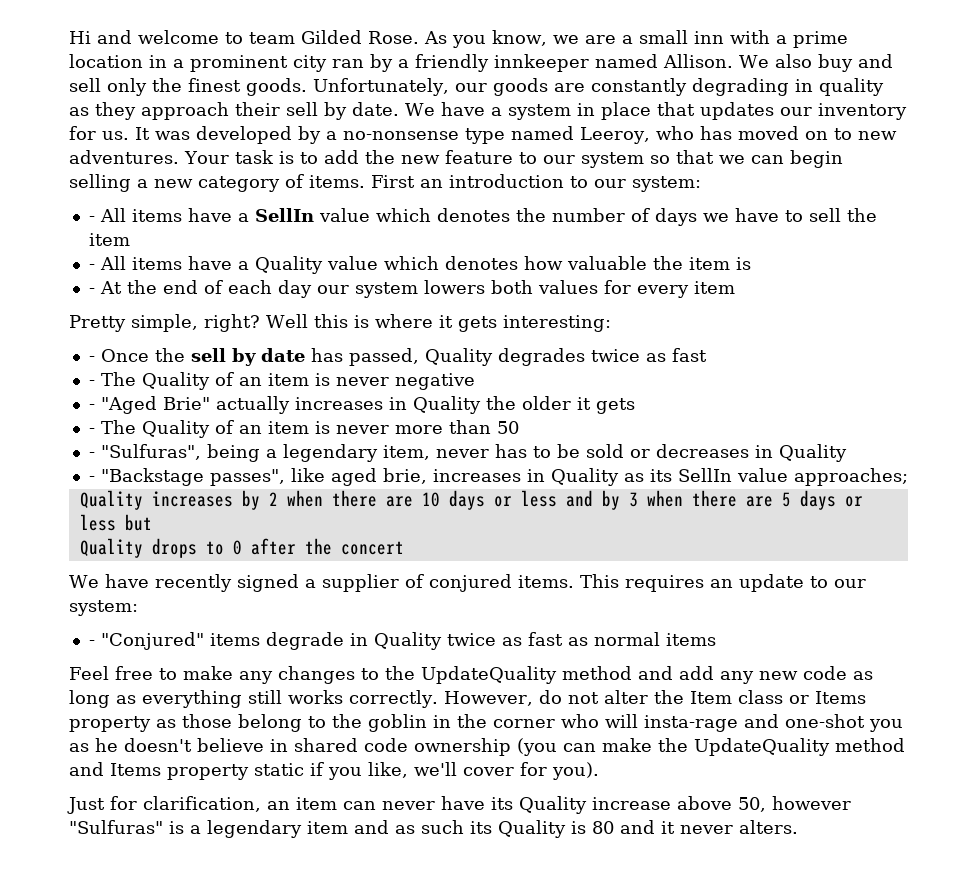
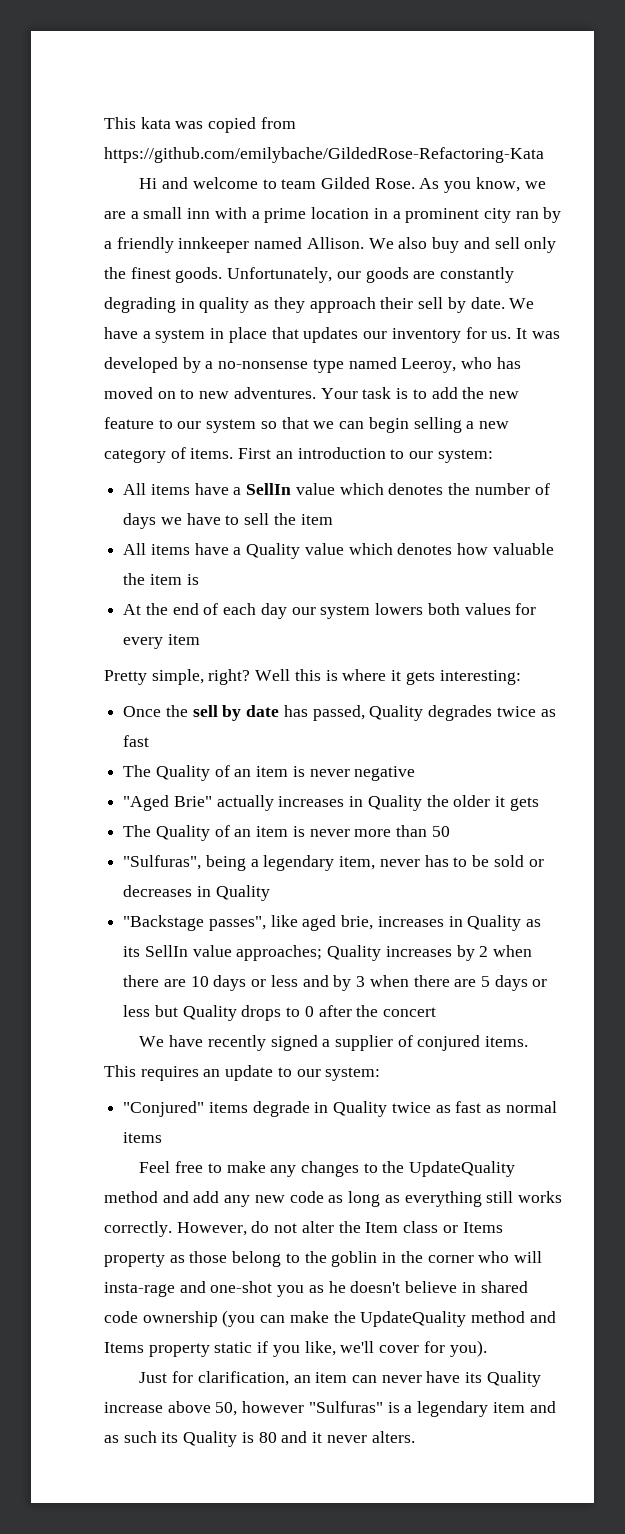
(69, 37) none -> [104,117,296,133] [104,147,544,163] This kata was copied from https://github.com/emilybache/GildedRose-Refactoring-Kata //
[88,216,95,222] - -> (493, 456) none
[88,264,95,270] - -> (333, 519) none
[88,288,95,294] - -> (199, 579) none
[88,356,95,362] - -> (521, 677) none
[88,380,95,386] - -> (150, 741) none
[88,404,95,410] - -> (416, 773) none
[88,428,95,434] - -> (539, 804) none
[88,452,95,458] - -> (450, 831) none
[88,476,95,482] - -> (270, 893) none
(908, 477) // -> (323, 953) none
(152, 522) // -> (178, 1011) none
[88,640,95,646] - -> (381, 1074) none

